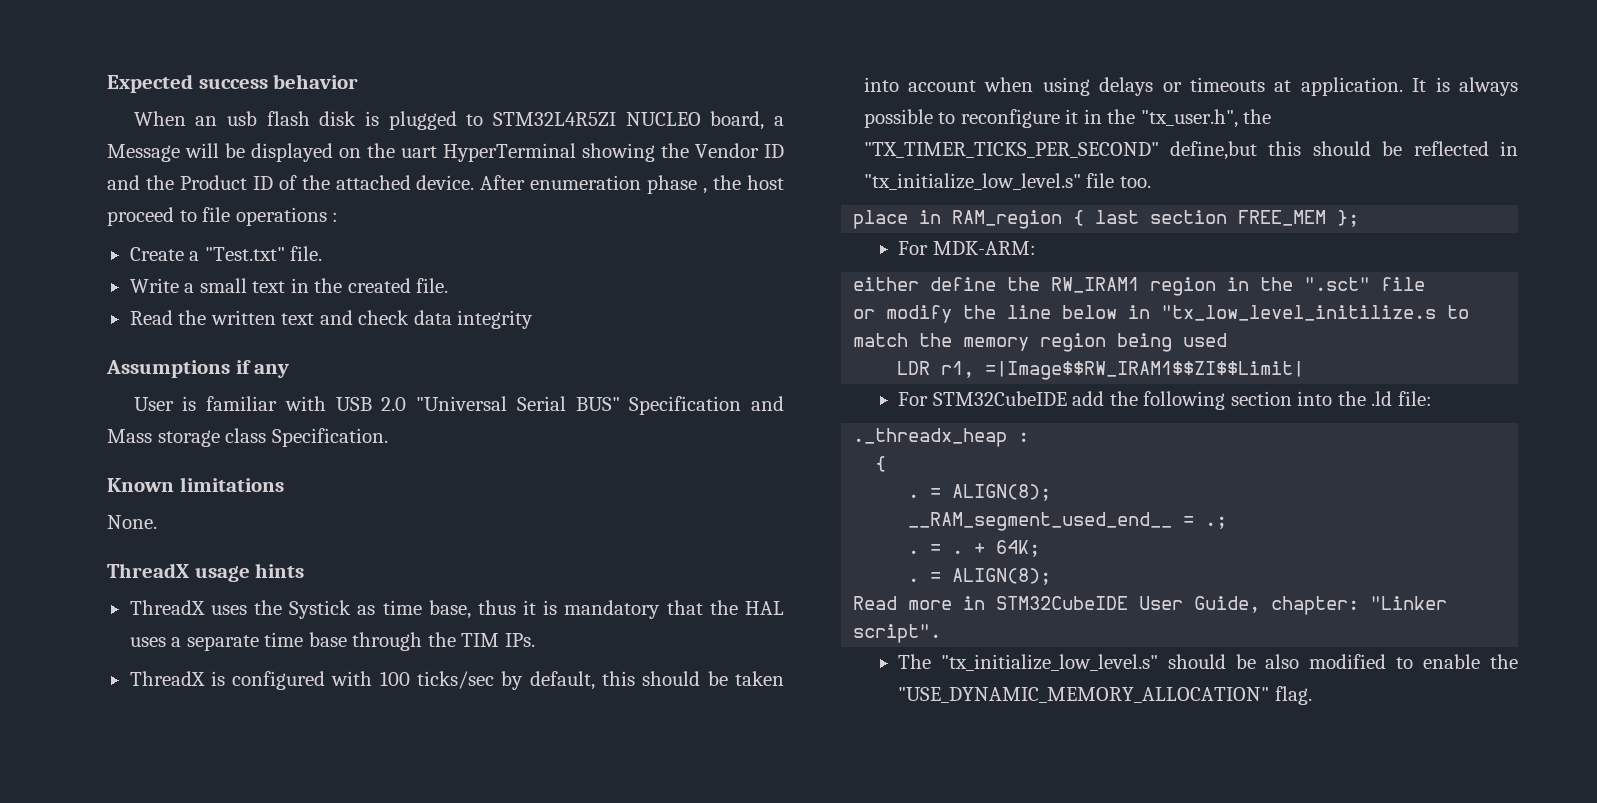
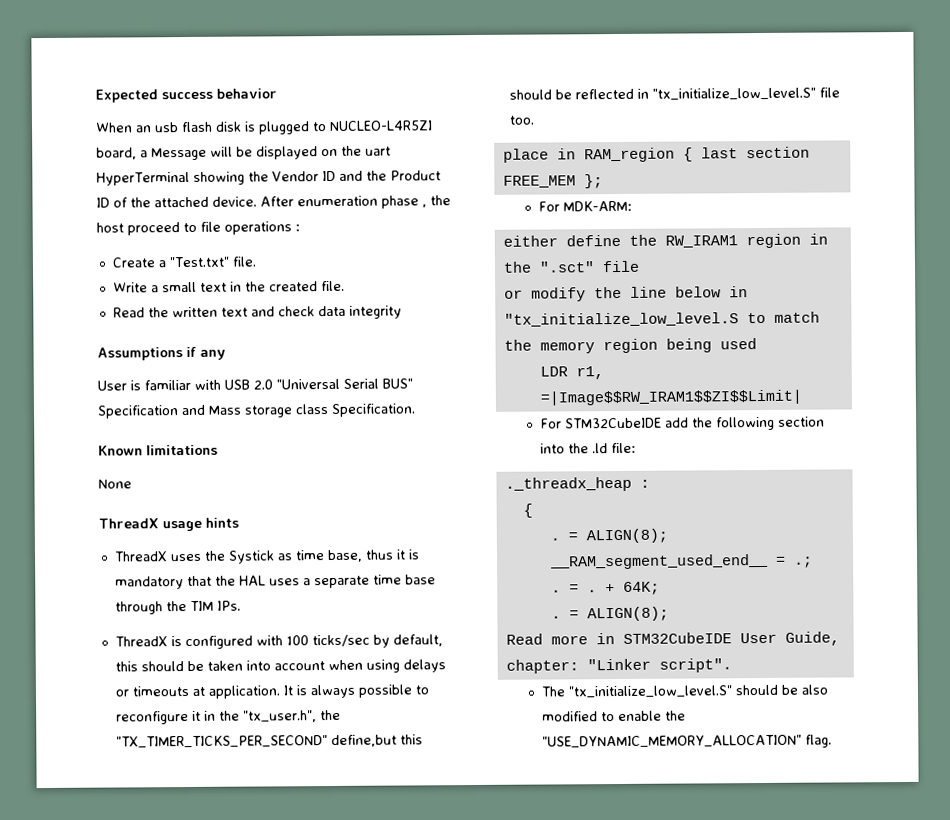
[493,112,701,126] STM32L4R5ZI NUCLEO -> [329,120,433,132] NUCLEO-L4R5ZI
[107,515,157,529] // None. -> [98,479,132,489] // None
[863,173,1081,190] "tx_initialize_low_level.s" -> [651,87,816,101] "tx_initialize_low_level.S"
[1161,305,1437,321] "tx_low_level_initilize.s -> [503,312,739,327] "tx_initialize_low_level.S
[940,654,1158,671] "tx_initialize_low_level.s" -> [568,685,734,699] "tx_initialize_low_level.S"

